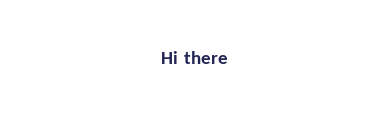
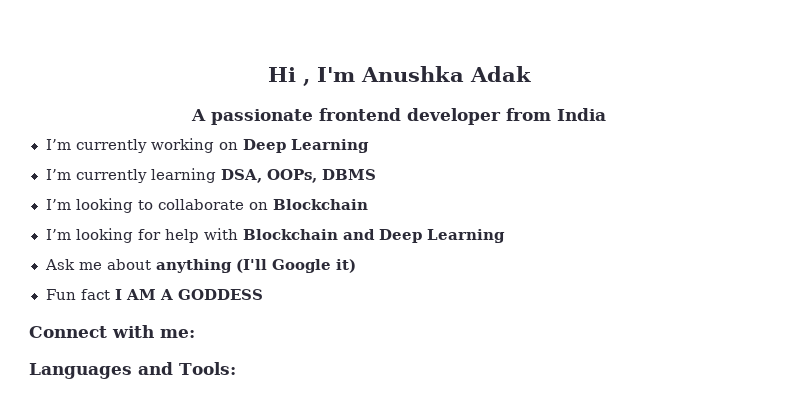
[183,51,228,64] there -> [302,66,531,86] [191,108,606,125] [45,138,369,153] [45,168,376,183] [45,198,368,213] [45,228,505,243] [44,259,356,273] [45,289,263,300] [29,325,195,338] [29,362,236,379] , I'm Anushka Adak // A passionate frontend developer from India // I’m currently working on Deep Learning // I’m currently learning DSA, OOPs, DBMS // I’m looking to collaborate on Blockchain // I’m looking for help with Blockchain and Deep Learning // Ask me about anything (I'll Google it) // Fun fact I AM A GODDESS // Connect with me: // Languages and Tools:

